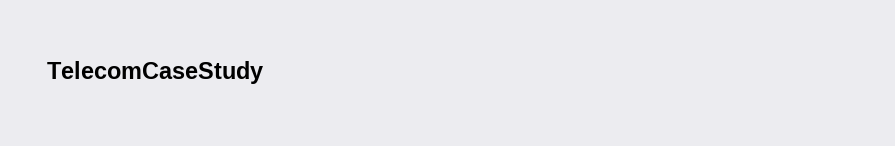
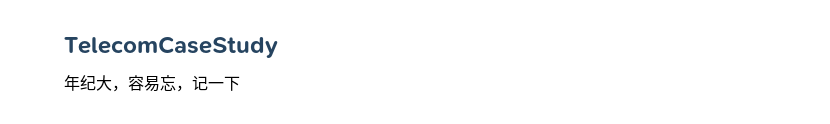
(263, 72) none -> [64,75,240,92] // 年纪大，容易忘，记一下

